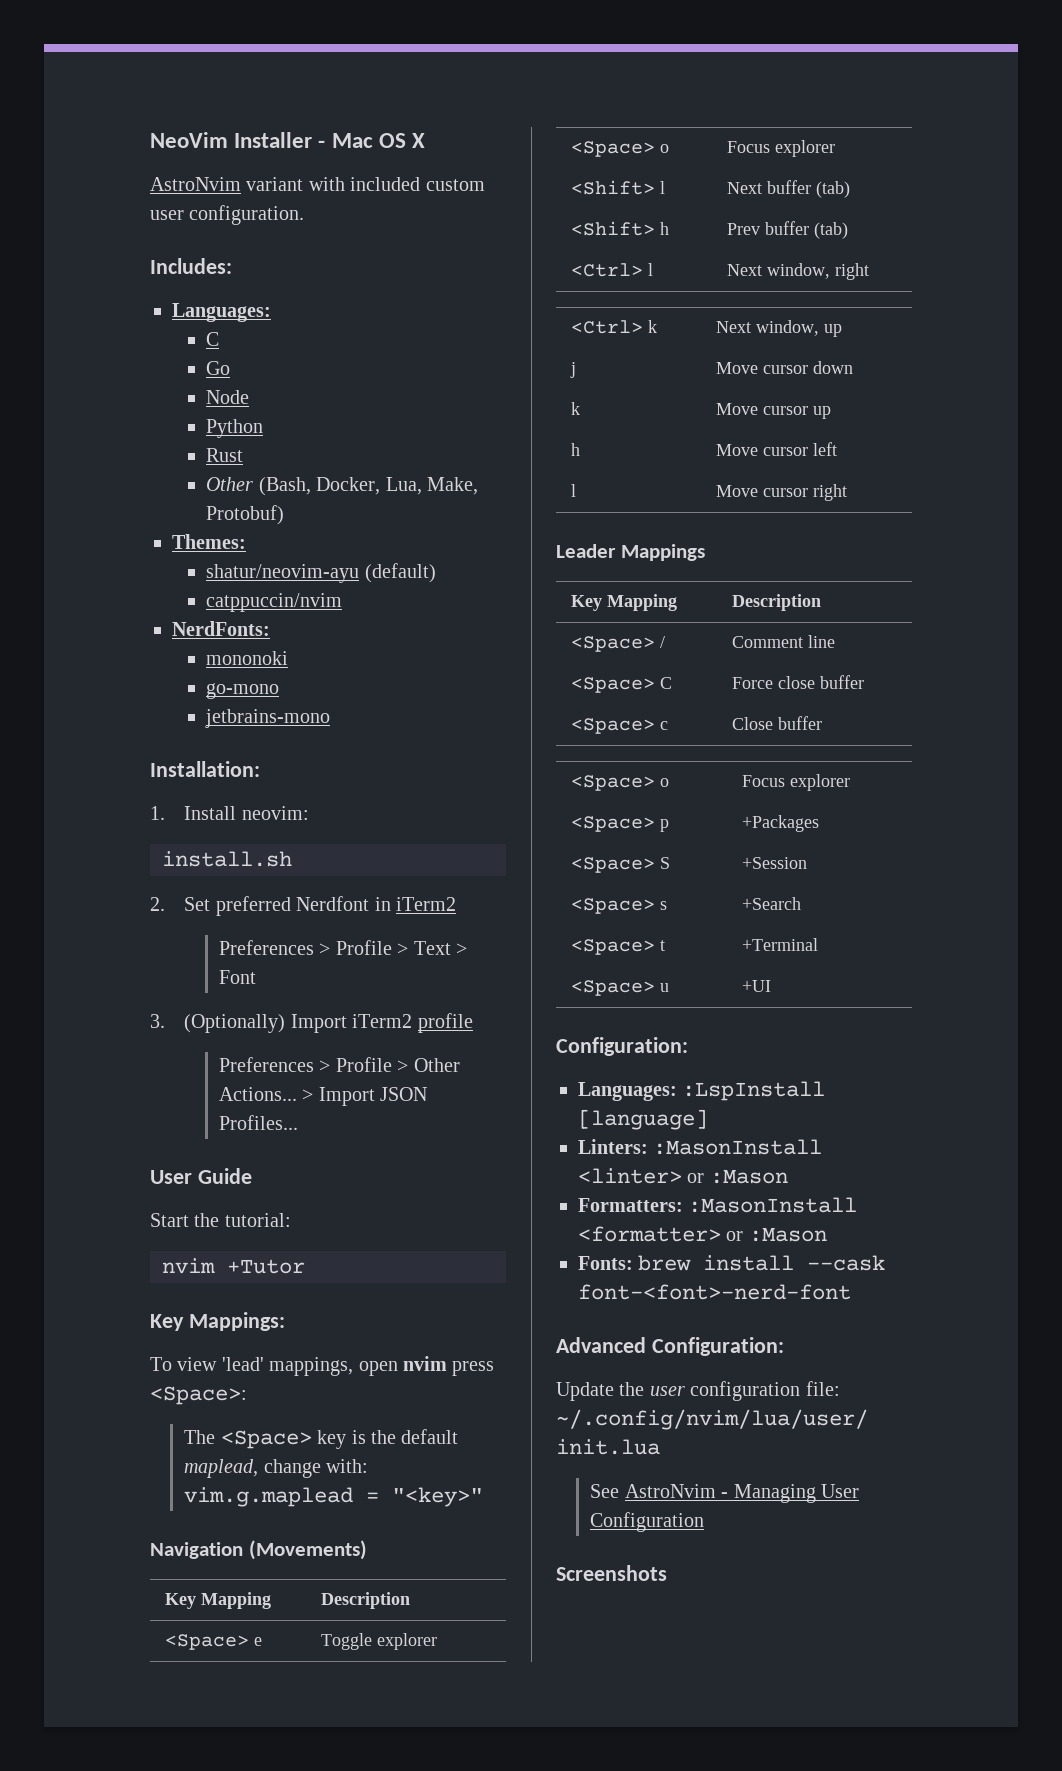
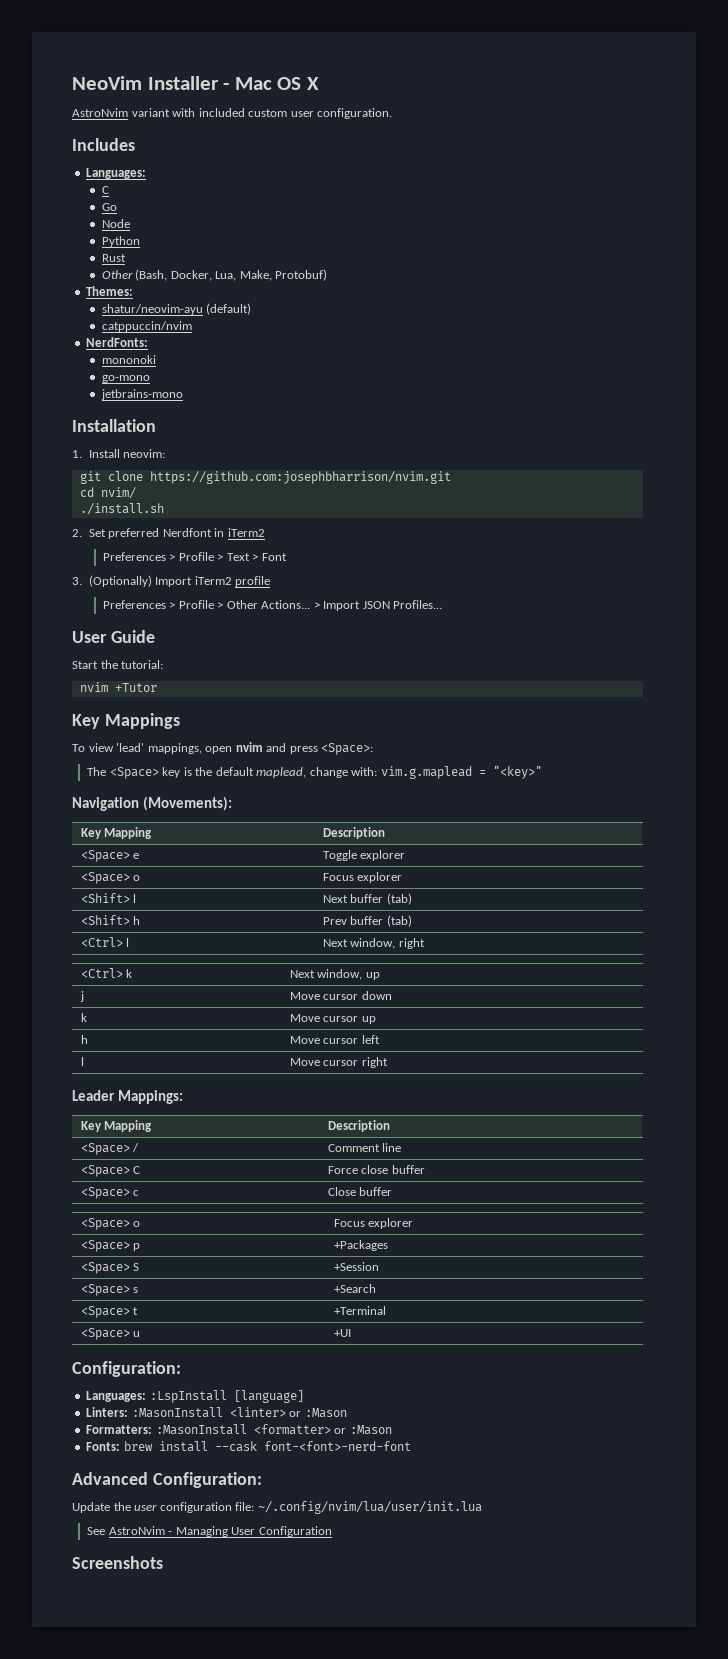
[150,258,232,274] Includes: -> [72,138,135,151] Includes
[150,761,260,777] Installation: -> [72,419,156,432] Installation
[162,851,292,867] install.sh -> [79,471,451,484] [79,487,136,499] [79,503,164,515] git clone https://github.com:josephbharrison/nvim.git // cd nvim/ // ./install.sh
[188,1312,285,1331] Mappings: -> [104,713,180,729] Mappings
(447, 1363) none -> [266,743,287,752] and
[248,1540,367,1560] (Movements) -> [143,796,233,811] (Movements):
[620,544,705,561] Mappings -> [118,1090,184,1104] Mappings:

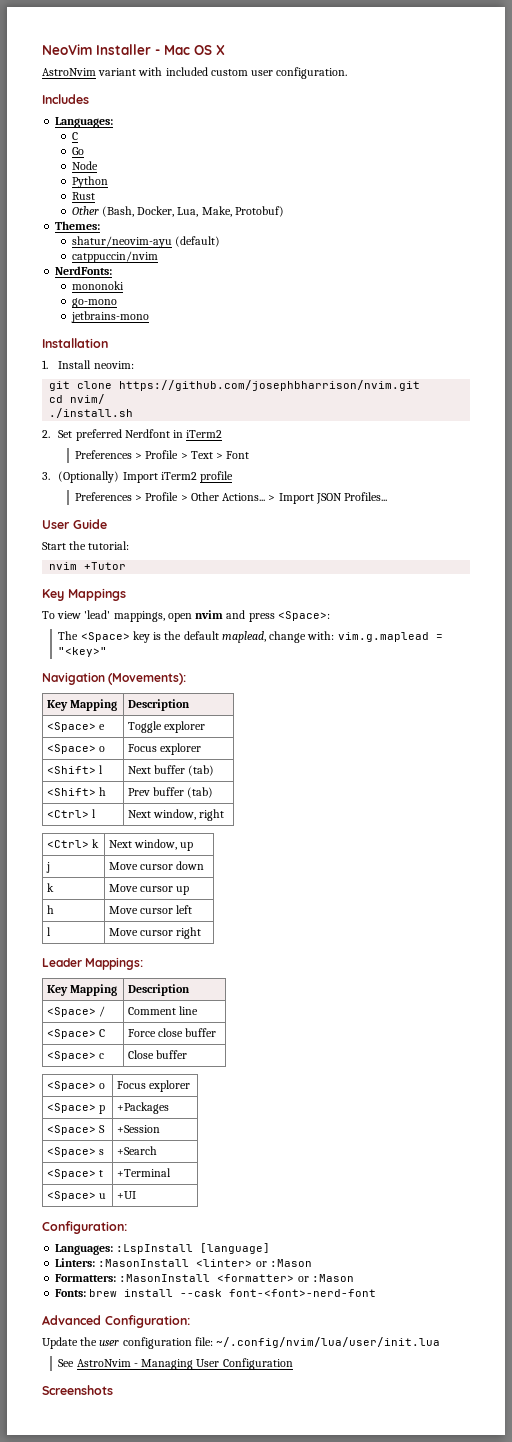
[149,471,451,484] https://github.com:josephbharrison/nvim.git -> [119,380,421,391] https://github.com/josephbharrison/nvim.git

